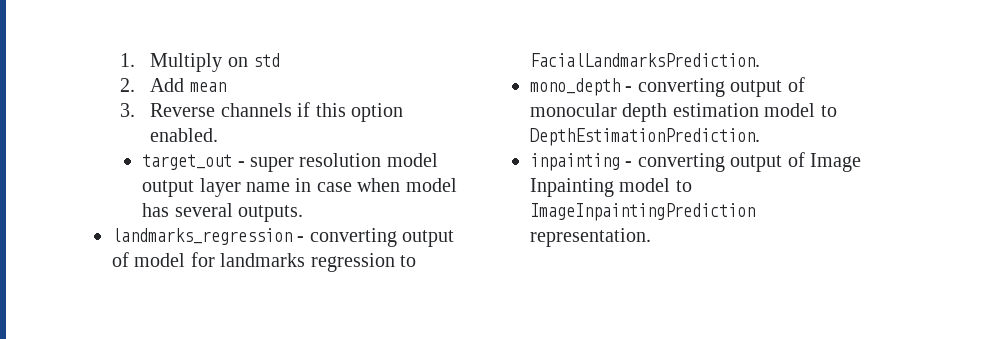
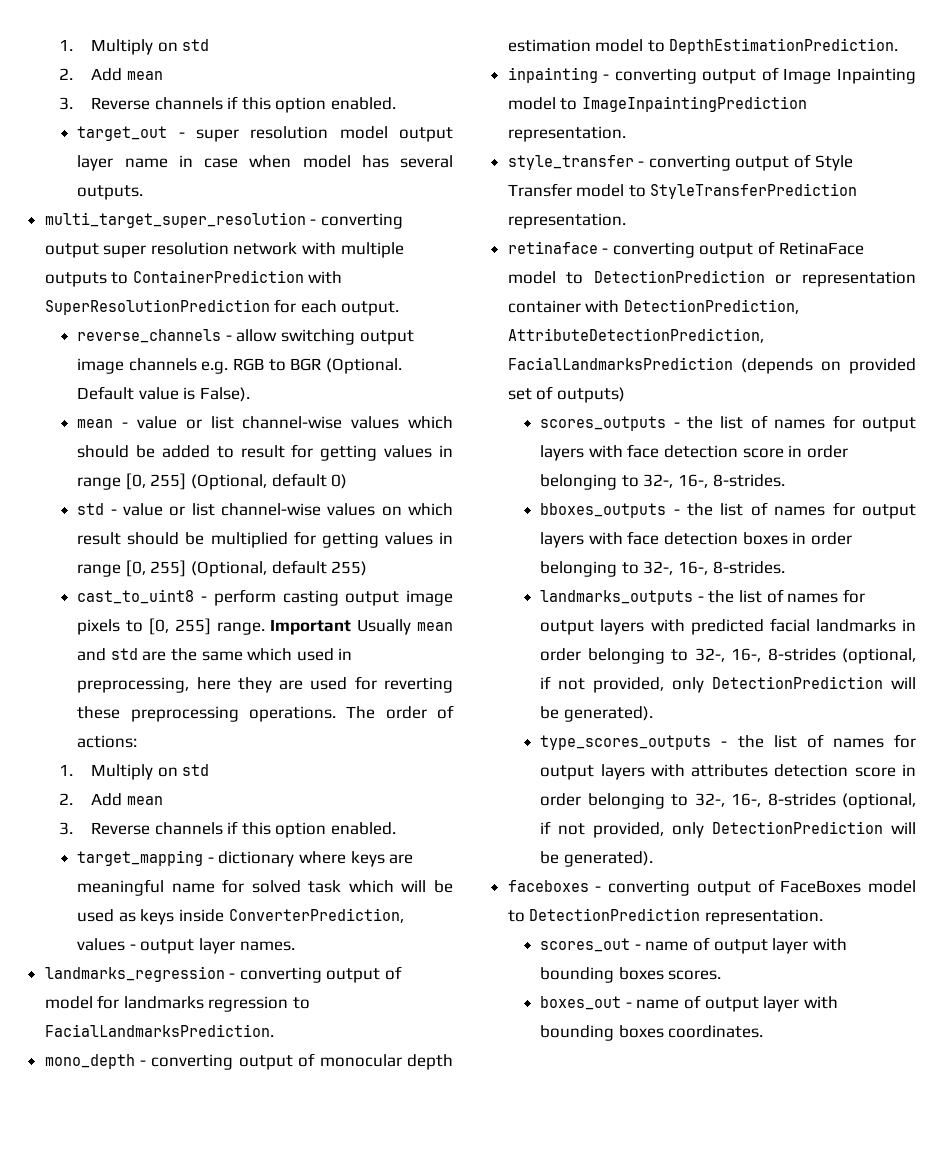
(304, 213) none -> [44,212,403,229] [44,242,404,258] [44,270,343,287] [44,299,400,316] [77,329,414,345] [77,358,402,374] [77,386,251,402] [77,416,453,429] [77,444,453,461] [77,473,348,490] [77,503,453,516] [77,531,453,548] [77,560,368,577] [77,589,453,606] [77,618,453,635] [77,648,353,661] [77,676,454,693] [77,705,454,722] [77,735,138,748] [58,764,210,780] [58,793,163,806] [58,821,397,838] [77,850,414,867] [77,879,454,896] [77,908,404,925] [77,938,295,954] // multi_target_super_resolution - converting output super resolution network with multiple outputs to ContainerPrediction with SuperResolutionPrediction for each output. // reverse_channels - allow switching output image channels e.g. RGB to BGR (Optional. Default value is False). // mean - value or list channel-wise values which should be added to result for getting values in range [0, 255] (Optional, default 0) // std - value or list channel-wise values on which result should be multiplied for getting values in range [0, 255] (Optional, default 255) // cast_to_uint8 - perform casting output image pixels to [0, 255] range. Important Usually mean and std are the same which used in preprocessing, here they are used for reverting these preprocessing operations. The order of actions: // 1. Multiply on std // 2. Add mean // 3. Reverse channels if this option enabled. // target_mapping - dictionary where keys are meaningful name for solved task which will be used as keys inside ConverterPrediction, values - output layer names.
(651, 237) none -> [507,154,853,171] [507,183,858,199] [507,213,626,229] [507,241,864,258] [507,270,916,287] [507,299,799,314] [507,328,764,343] [507,357,916,374] [507,386,625,403] [540,415,916,432] [540,444,848,461] [540,474,785,490] [540,502,916,519] [540,531,852,548] [540,561,785,577] [540,589,865,605] [540,618,916,635] [540,648,916,664] [540,676,916,693] [540,706,653,722] [540,734,916,750] [540,764,916,780] [540,793,916,809] [540,821,916,838] [540,851,653,867] [507,879,916,896] [507,908,823,925] [540,937,847,954] [540,967,722,983] [540,995,838,1012] [540,1025,764,1041] // style_transfer - converting output of Style Transfer model to StyleTransferPrediction representation. // retinaface - converting output of RetinaFace model to DetectionPrediction or representation container with DetectionPrediction, AttributeDetectionPrediction, FacialLandmarksPrediction (depends on provided set of outputs) // scores_outputs - the list of names for output layers with face detection score in order belonging to 32-, 16-, 8-strides. // bboxes_outputs - the list of names for output layers with face detection boxes in order belonging to 32-, 16-, 8-strides. // landmarks_outputs - the list of names for output layers with predicted facial landmarks in order belonging to 32-, 16-, 8-strides (optional, if not provided, only DetectionPrediction will be generated). // type_scores_outputs - the list of names for output layers with attributes detection score in order belonging to 32-, 16-, 8-strides (optional, if not provided, only DetectionPrediction will be generated). // faceboxes - converting output of FaceBoxes model to DetectionPrediction representation. // scores_out - name of output layer with bounding boxes scores. // boxes_out - name of output layer with bounding boxes coordinates.

